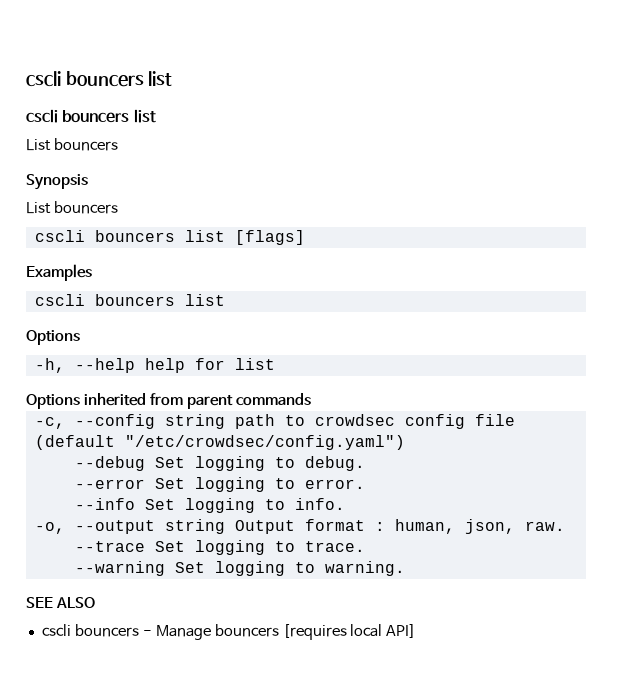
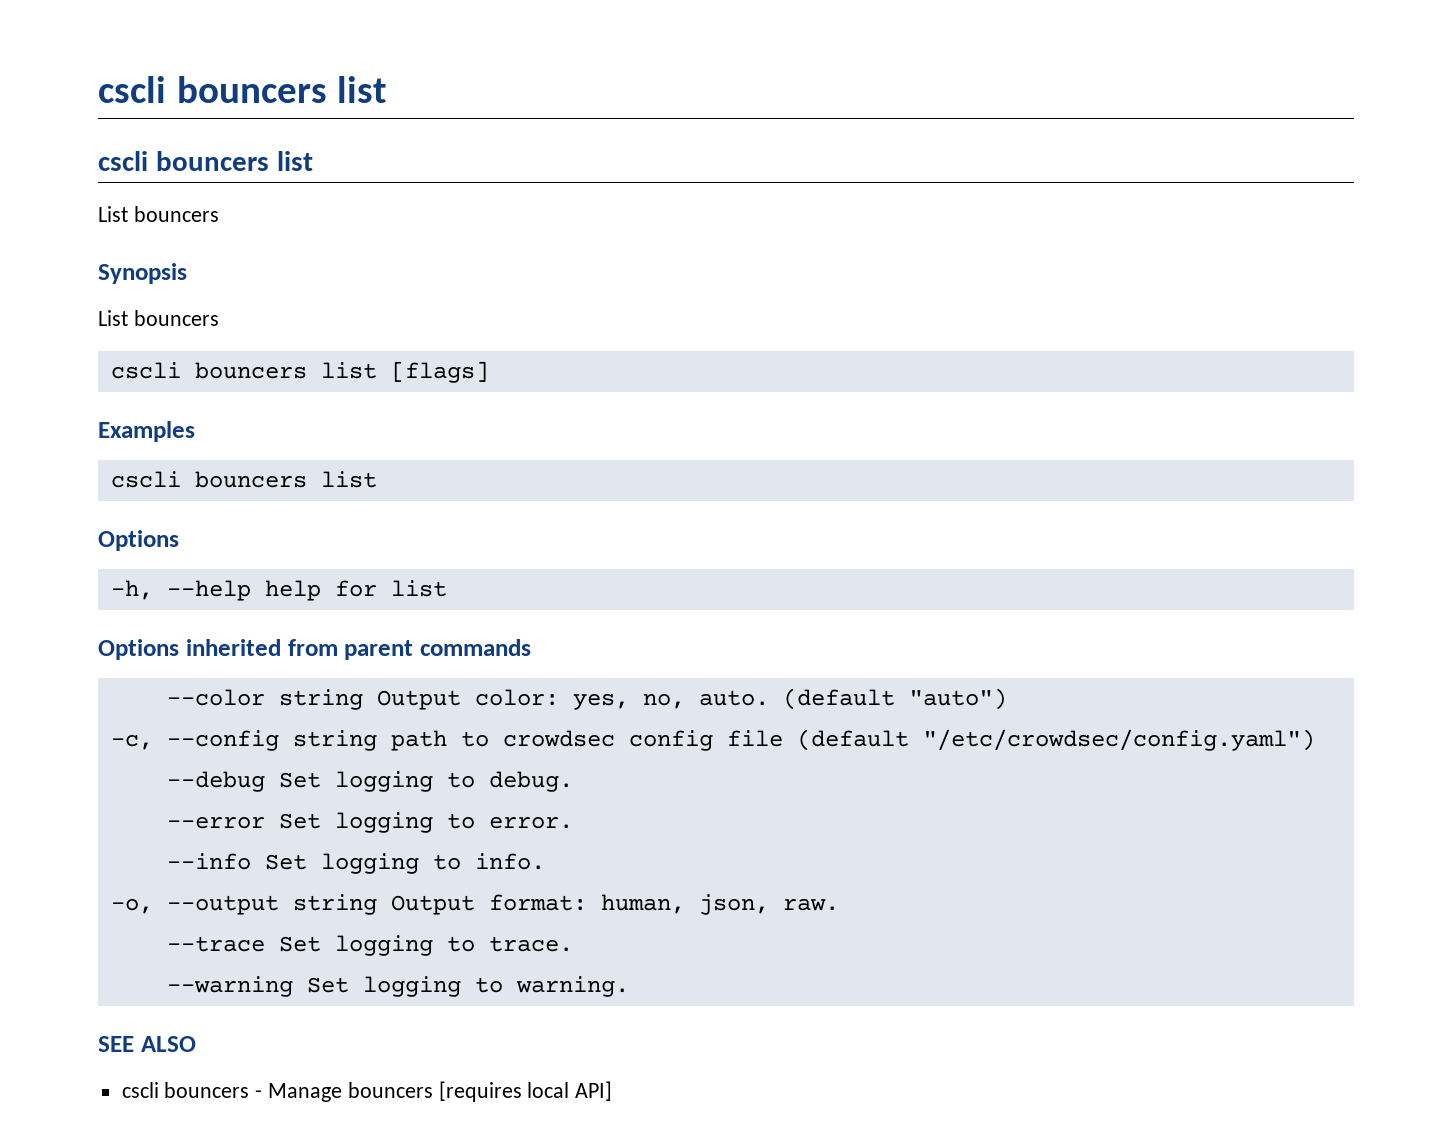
(312, 399) none -> [166,688,1007,710] // --color string Output color: yes, no, auto. (default "auto")
[304,519,385,531] format : -> [488,894,587,911] format:

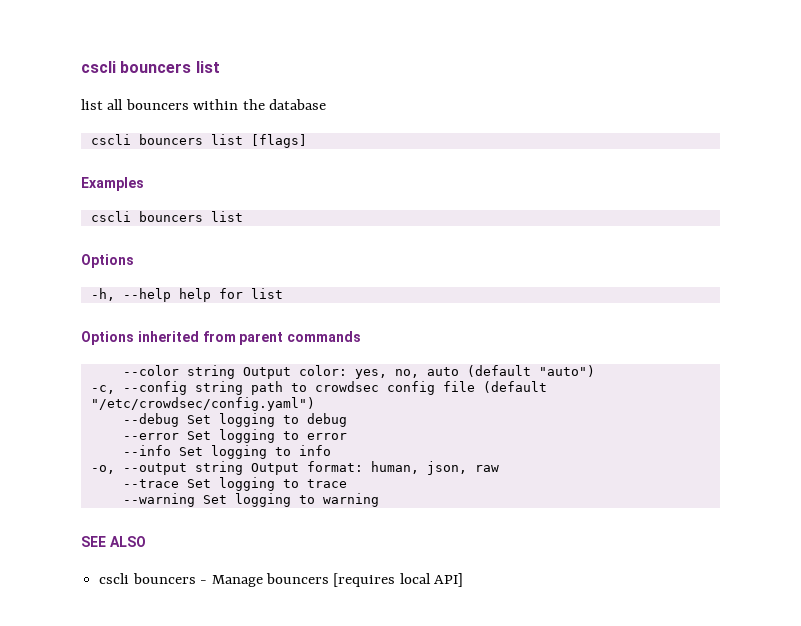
[98,76,388,103] [98,151,313,171] [98,206,219,222] [98,263,187,284] [98,310,219,326] cscli bouncers list // cscli bouncers list // List bouncers // Synopsis // List bouncers -> [81,61,220,73] [81,99,327,110] cscli bouncers list // list all bouncers within the database
[698,690,769,706] auto. -> [426,367,459,376] auto
[488,771,573,792] debug. -> [306,413,347,427] debug
[488,816,573,829] error. -> [306,433,347,440] error
[474,853,545,870] info. -> [298,445,331,456] info
[782,898,839,911] raw. -> [474,465,499,472] raw
[488,936,573,952] trace. -> [306,479,347,488] trace
[515,976,629,997] warning. -> [322,493,379,507] warning

